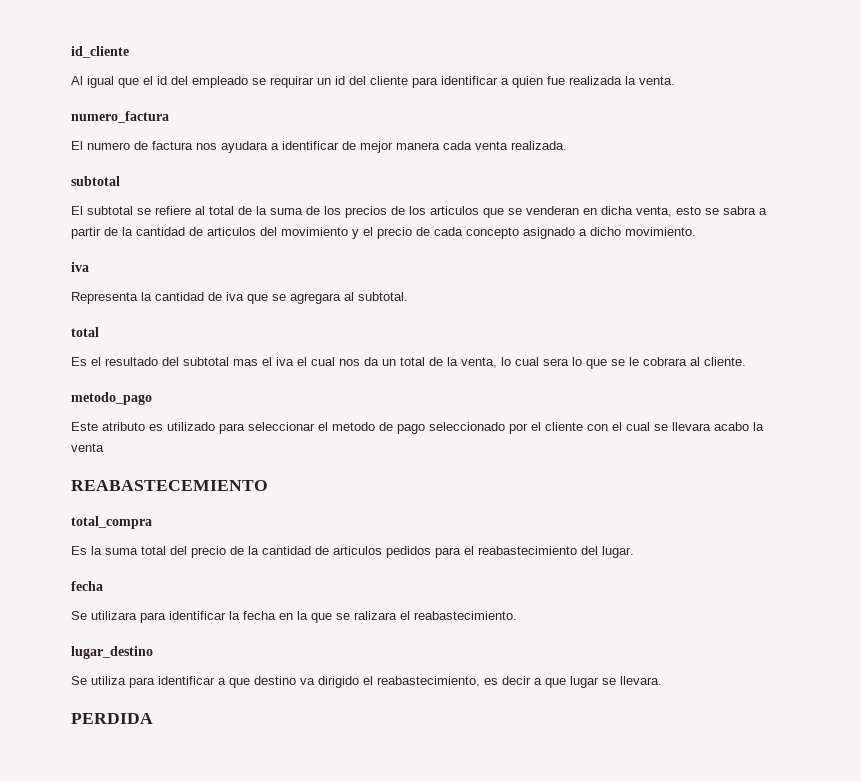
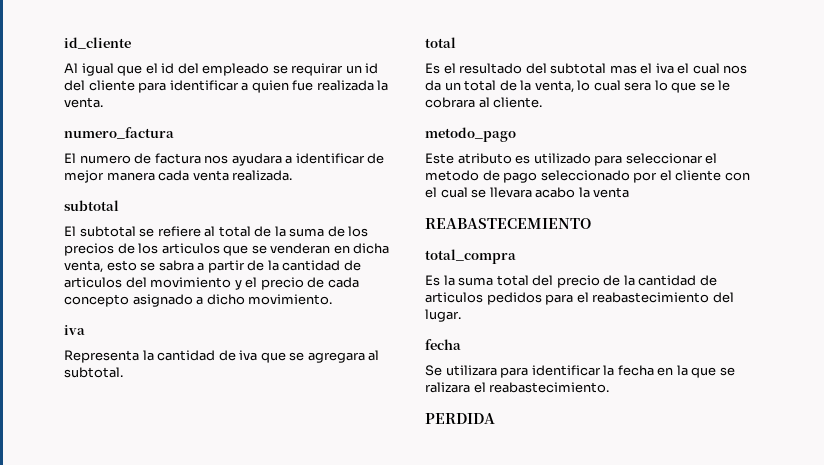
[71,646,153,659] [71,676,662,688] // lugar_destino // Se utiliza para identificar a que destino va dirigido el reabastecimiento, es decir a que lugar se llevara. -> (610, 387) none

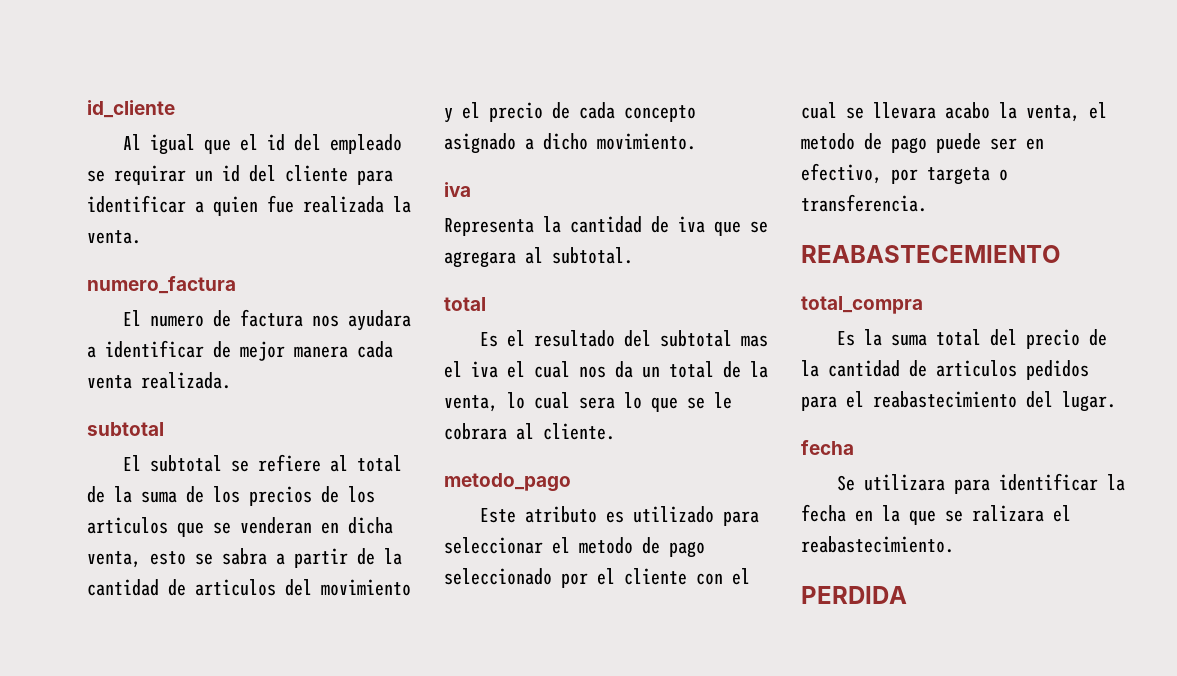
[593,187,630,198] venta -> [1026,102,1107,122] [801,133,1044,154] [801,163,1008,185] [801,194,927,212] venta, el metodo de pago puede ser en efectivo, por targeta o transferencia.

